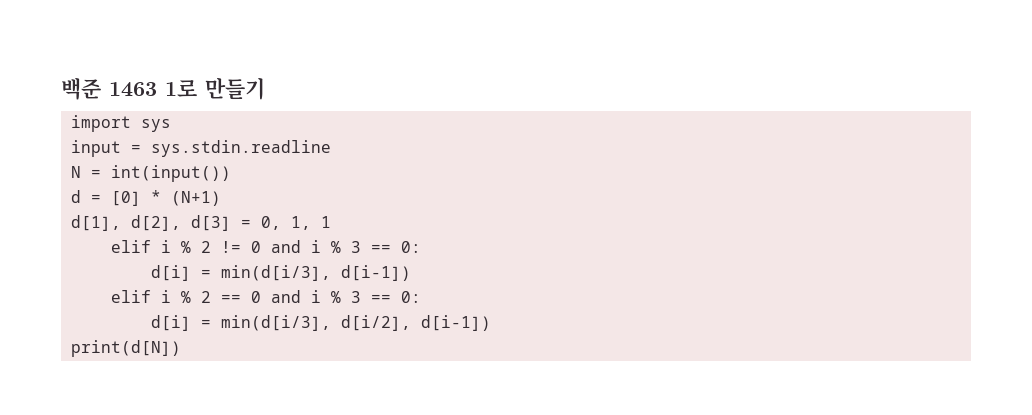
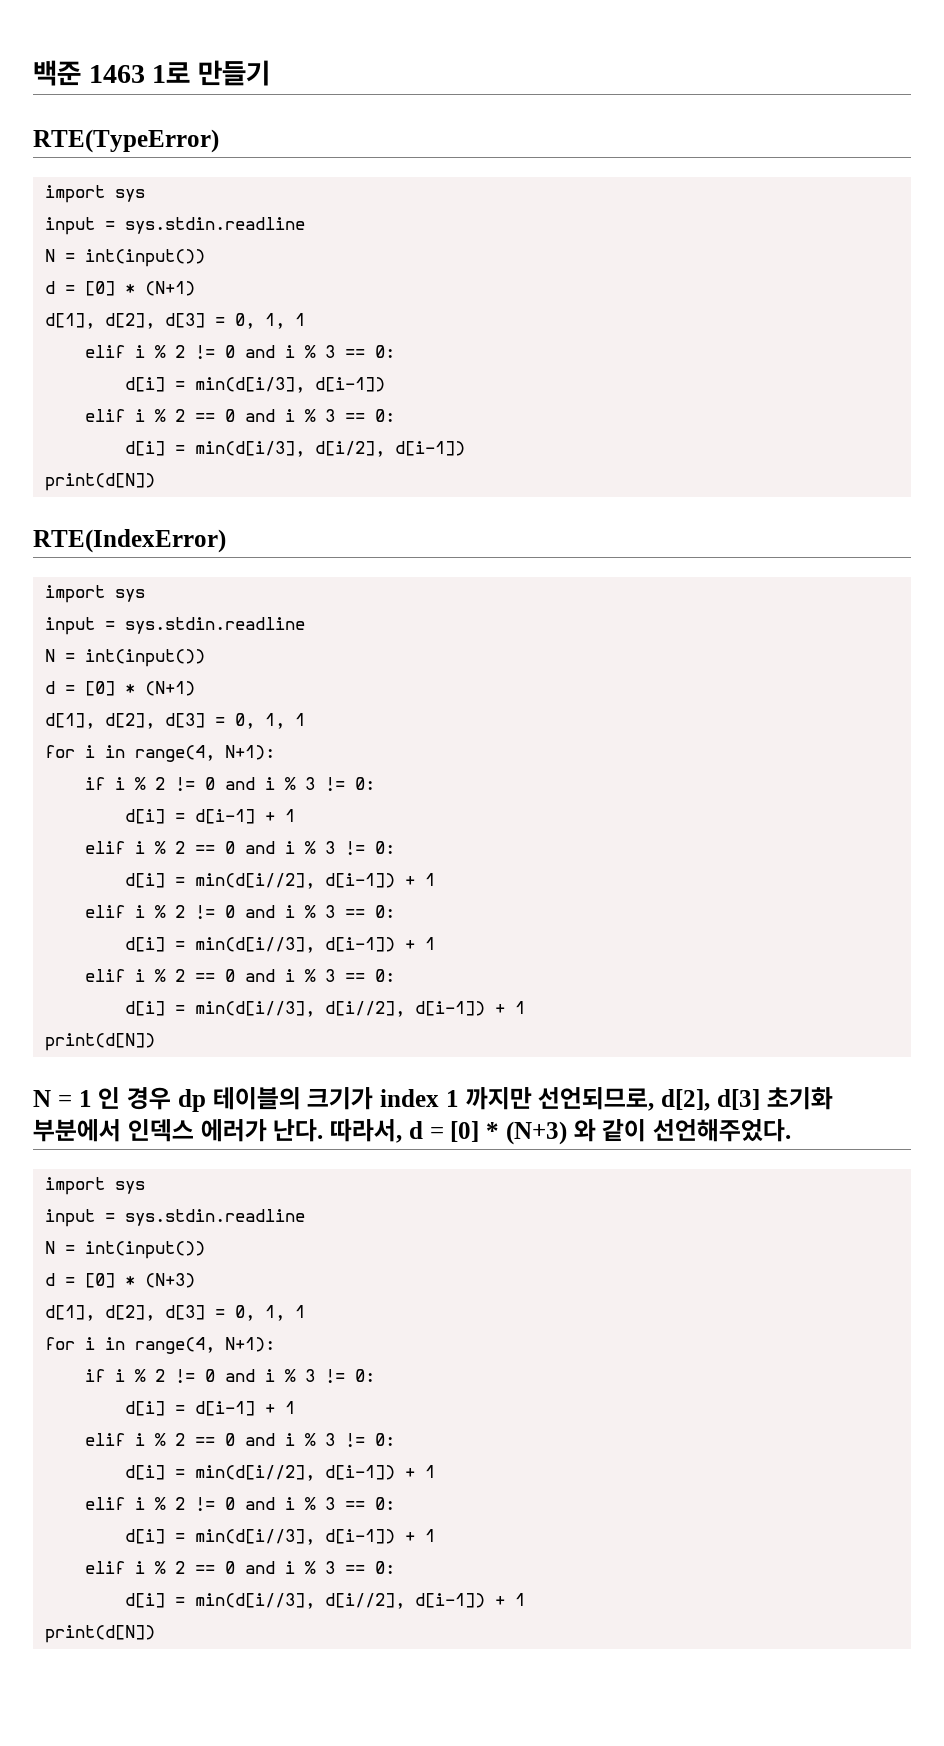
(265, 88) none -> [33,129,219,153] // RTE(TypeError)
(181, 348) none -> [33,529,226,553] [45,585,145,603] [45,617,305,635] [45,649,205,667] [45,681,195,696] [45,713,305,729] [45,745,275,762] [85,777,375,792] [125,809,295,824] [85,841,395,856] [125,873,435,889] [85,905,395,920] [125,937,435,953] [85,969,395,982] [125,1001,525,1017] [45,1033,155,1051] [33,1087,833,1112] [33,1118,791,1145] [45,1177,145,1195] [45,1209,305,1227] [45,1241,205,1259] [45,1273,195,1288] [45,1305,305,1321] [45,1337,275,1354] [85,1369,375,1384] [125,1401,295,1416] [85,1433,395,1448] [125,1465,435,1481] [85,1497,395,1512] [125,1529,435,1545] [85,1561,395,1574] [125,1593,525,1609] [45,1625,155,1643] // RTE(IndexError) // import sys // input = sys.stdin.readline // N = int(input()) // d = [0] * (N+1) // d[1], d[2], d[3] = 0, 1, 1 // for i in range(4, N+1): // if i % 2 != 0 and i % 3 != 0: // d[i] = d[i-1] + 1 // elif i % 2 == 0 and i % 3 != 0: // d[i] = min(d[i//2], d[i-1]) + 1 // elif i % 2 != 0 and i % 3 == 0: // d[i] = min(d[i//3], d[i-1]) + 1 // elif i % 2 == 0 and i % 3 == 0: // d[i] = min(d[i//3], d[i//2], d[i-1]) + 1 // print(d[N]) // N = 1 인 경우 dp 테이블의 크기가 index 1 까지만 선언되므로, d[2], d[3] 초기화 부분에서 인덱스 에러가 난다. 따라서, d = [0] * (N+3) 와 같이 선언해주었다. // import sys // input = sys.stdin.readline // N = int(input()) // d = [0] * (N+3) // d[1], d[2], d[3] = 0, 1, 1 // for i in range(4, N+1): // if i % 2 != 0 and i % 3 != 0: // d[i] = d[i-1] + 1 // elif i % 2 == 0 and i % 3 != 0: // d[i] = min(d[i//2], d[i-1]) + 1 // elif i % 2 != 0 and i % 3 == 0: // d[i] = min(d[i//3], d[i-1]) + 1 // elif i % 2 == 0 and i % 3 == 0: // d[i] = min(d[i//3], d[i//2], d[i-1]) + 1 // print(d[N])

